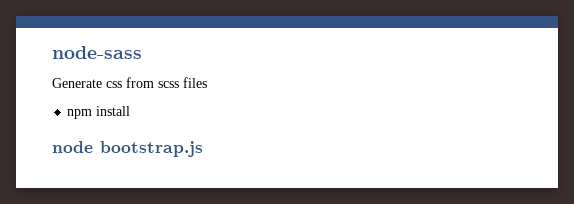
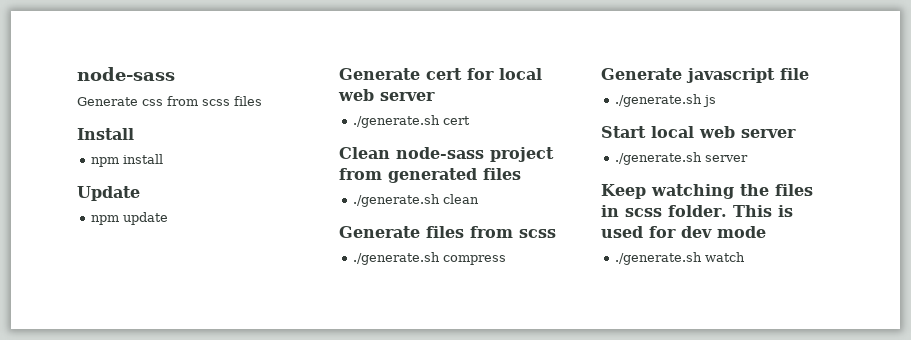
(207, 82) none -> [77,128,134,140] // Install
[52,141,203,157] node bootstrap.js -> [77,186,140,201] [90,212,168,225] [339,68,542,80] [338,89,435,101] [352,115,470,128] [339,147,554,162] [339,168,521,183] [352,194,479,207] [339,226,556,238] [352,252,506,265] [601,68,809,83] [614,94,716,107] [601,126,796,138] [614,152,748,165] [601,184,813,199] [601,205,793,217] [601,226,766,238] [614,252,745,265] Update // npm update // Generate cert for local web server // ./generate.sh cert // Clean node-sass project from generated files // ./generate.sh clean // Generate files from scss // ./generate.sh compress // Generate javascript file // ./generate.sh js // Start local web server // ./generate.sh server // Keep watching the files in scss folder. This is used for dev mode // ./generate.sh watch

